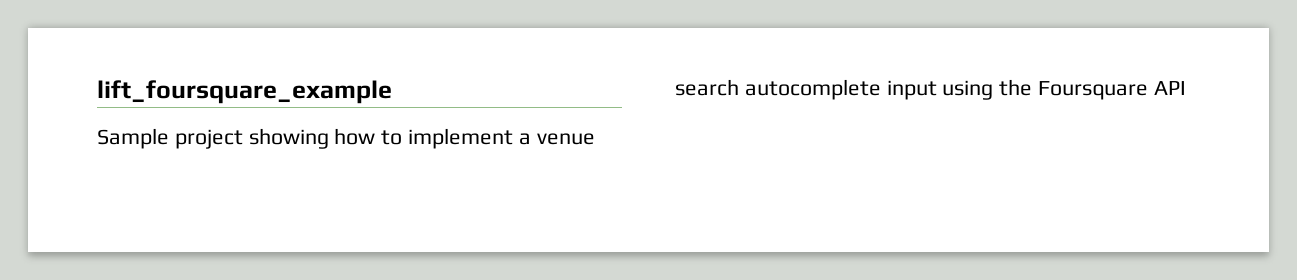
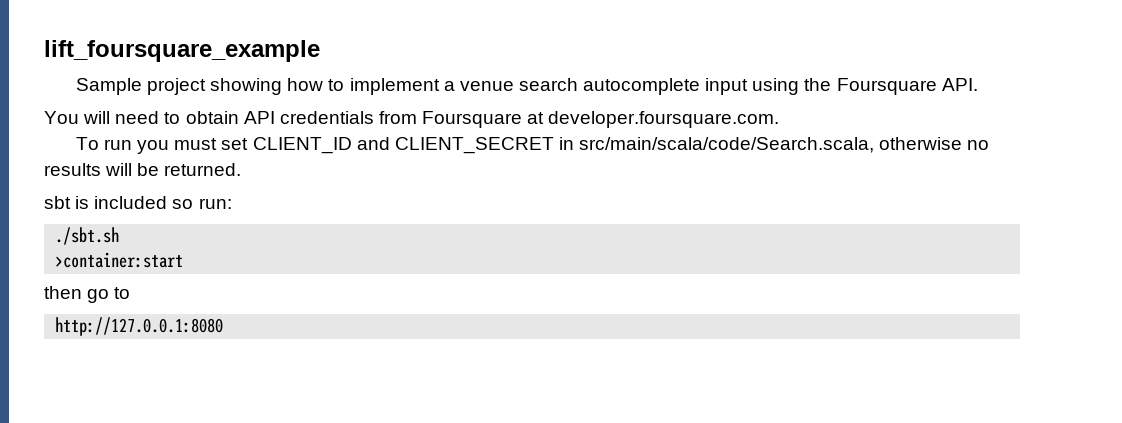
[1153,81,1186,95] API -> [941,78,978,91] [44,111,780,128] [75,137,990,154] [44,163,242,176] [44,196,232,209] [55,227,120,245] [55,252,184,268] [44,286,131,303] [55,317,224,336] API. // You will need to obtain API credentials from Foursquare at developer.foursquare.com. // To run you must set CLIENT_ID and CLIENT_SECRET in src/main/scala/code/Search.scala, otherwise no results will be returned. // sbt is included so run: // ./sbt.sh // >container:start // then go to // http://127.0.0.1:8080

